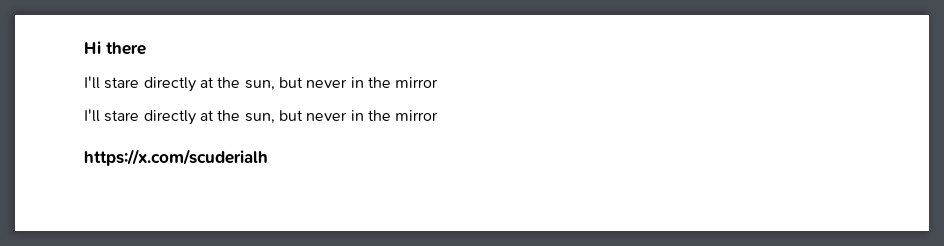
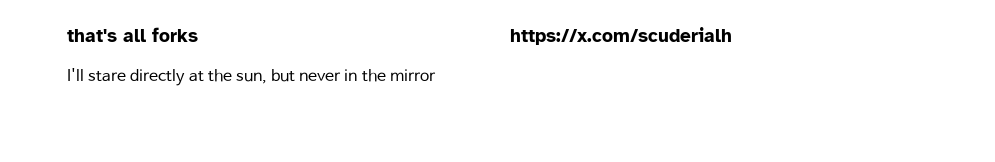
[84,41,146,55] [84,76,439,92] Hi there // I'll stare directly at the sun, but never in the mirror -> [67,27,198,42] that's all forks

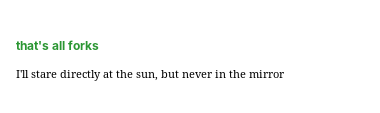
[510,27,732,45] // https://x.com/scuderialh -> (285, 74) none

